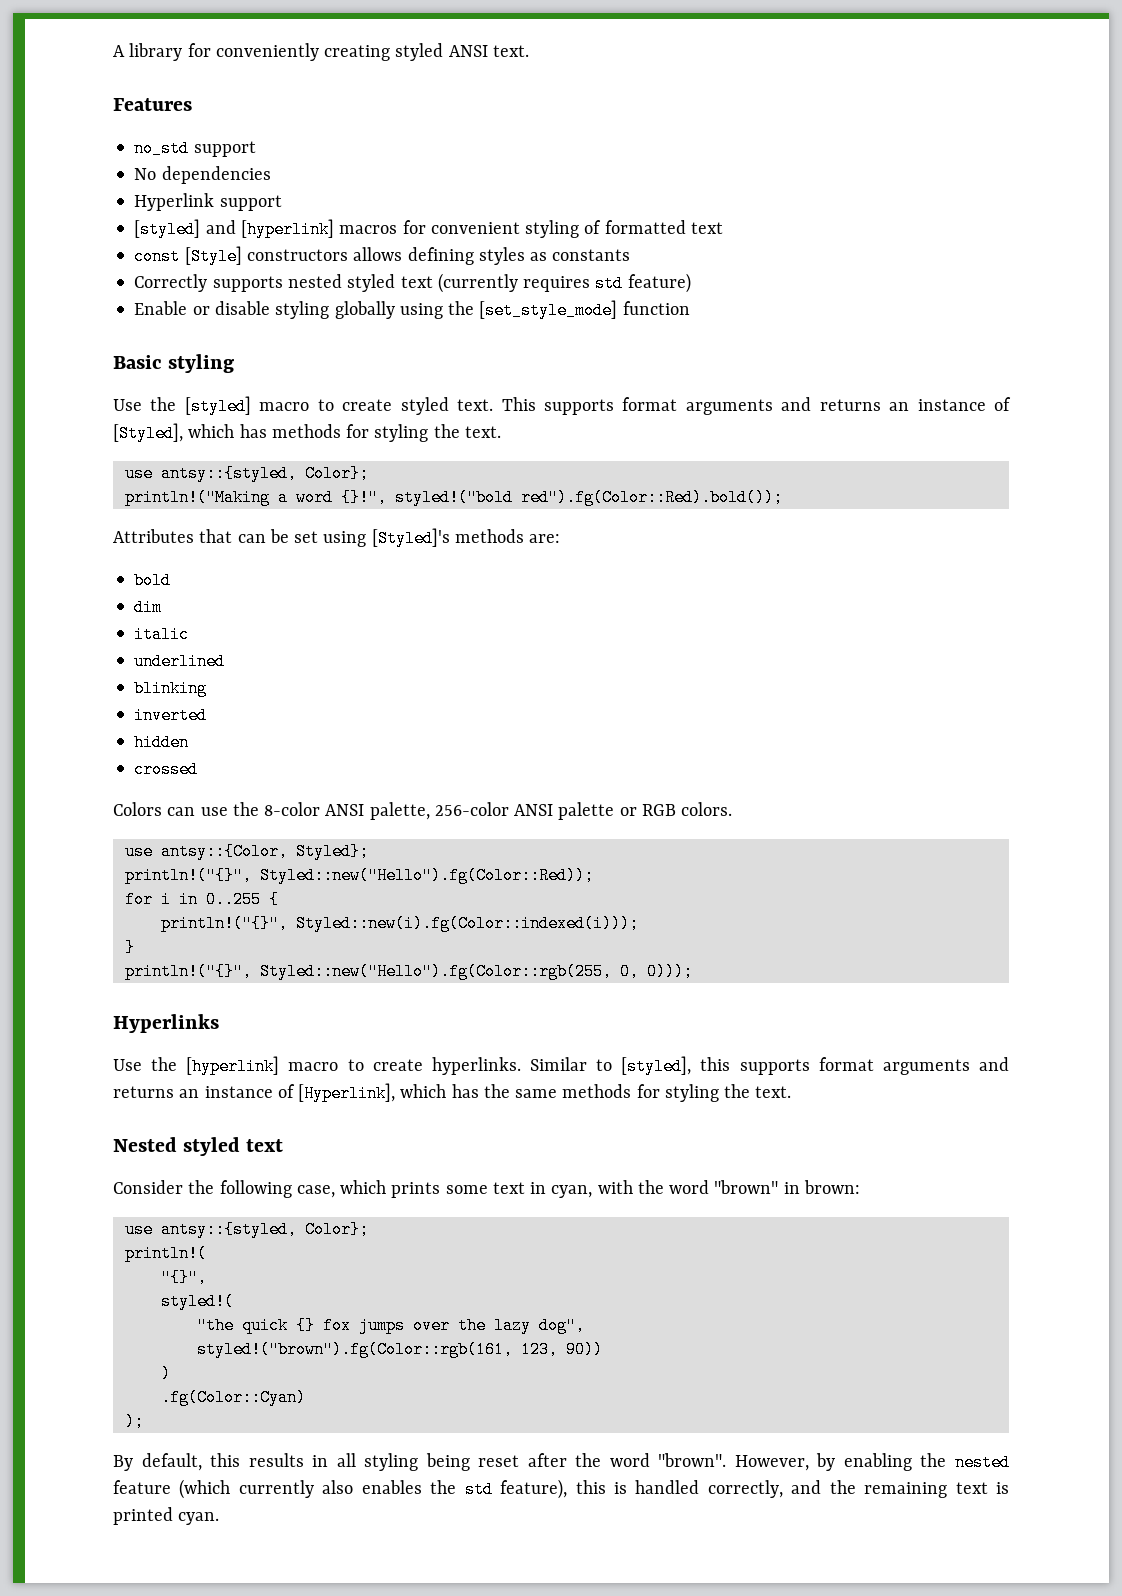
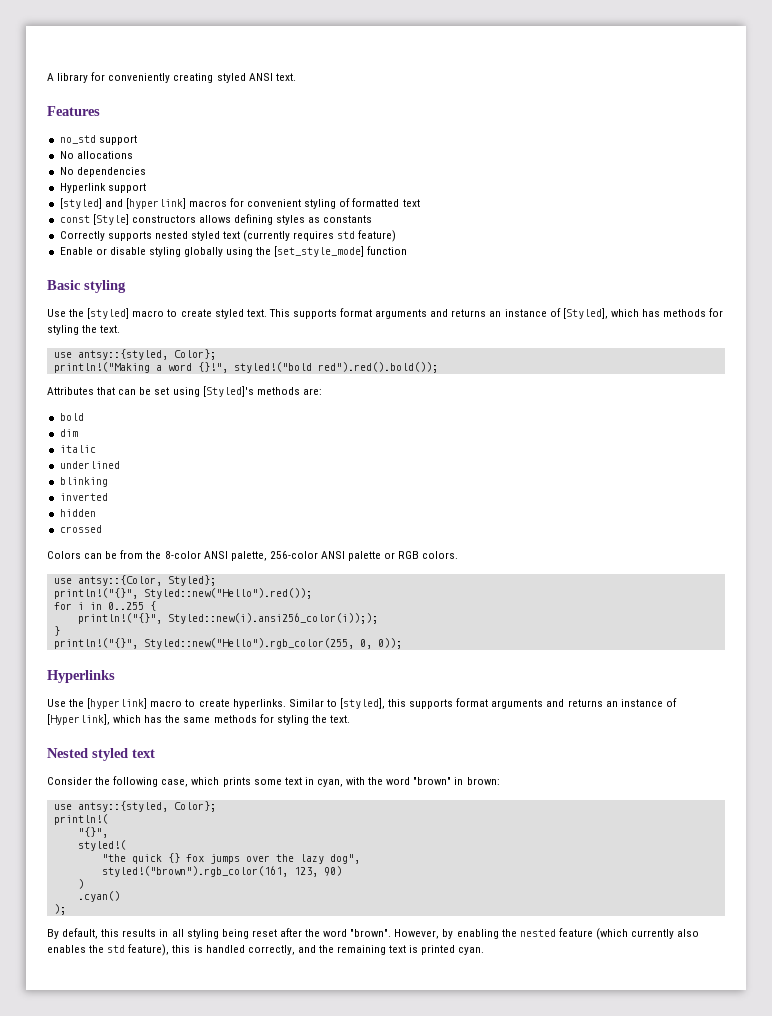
(256, 149) none -> [59,151,133,159] // No allocations
[520,489,783,506] red").fg(Color::Red).bold()); -> [317,362,438,373] red").red().bold());
[200,807,228,816] use -> [105,550,144,559] be from
[259,867,594,884] Styled::new("Hello").fg(Color::Red)); -> [143,588,312,599] Styled::new("Hello").red());
[295,915,639,932] Styled::new(i).fg(Color::indexed(i))); -> [167,613,378,624] Styled::new(i).ansi256_color(i)););
[259,963,693,980] Styled::new("Hello").fg(Color::rgb(255, 0, 0))); -> [143,638,402,649] Styled::new("Hello").rgb_color(255, 0, 0));
[196,1341,603,1358] styled!("brown").fg(Color::rgb(161, 123, 90)) -> [101,866,342,877] styled!("brown").rgb_color(161, 123, 90)
[160,1389,306,1406] .fg(Color::Cyan) -> [77,891,120,902] .cyan()

